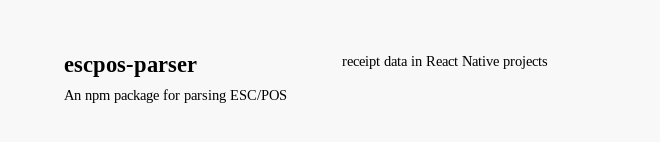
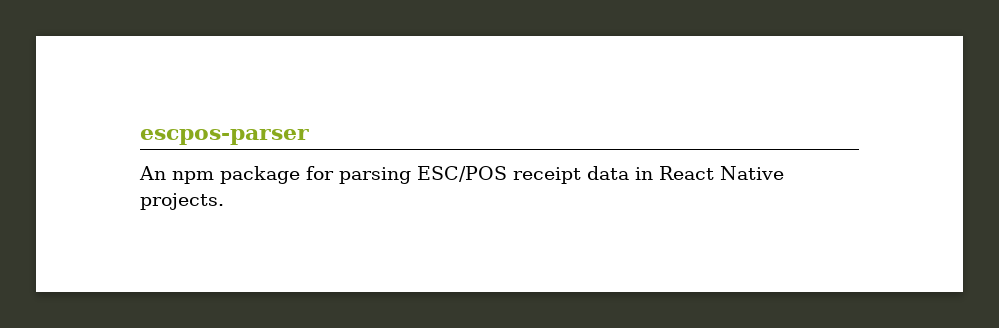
[503,56,548,69] projects -> [140,193,224,210] projects.

